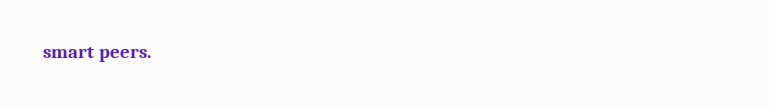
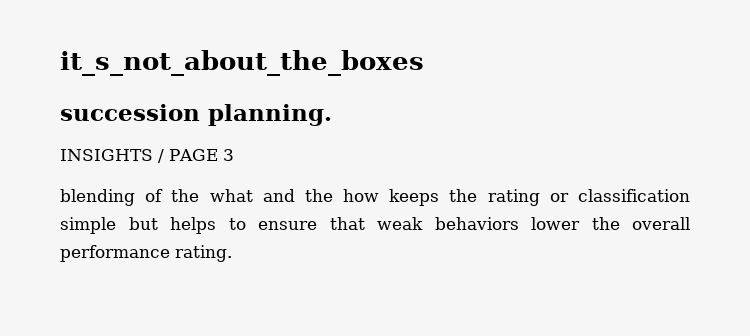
[43,47,151,62] smart peers. -> [60,50,424,76] [60,104,332,126] [60,149,234,163] [60,189,690,206] [60,217,690,234] [60,245,232,262] it_s_not_about_the_boxes // succession planning. // INSIGHTS / PAGE 3 // blending of the what and the how keeps the rating or classification simple but helps to ensure that weak behaviors lower the overall performance rating.

